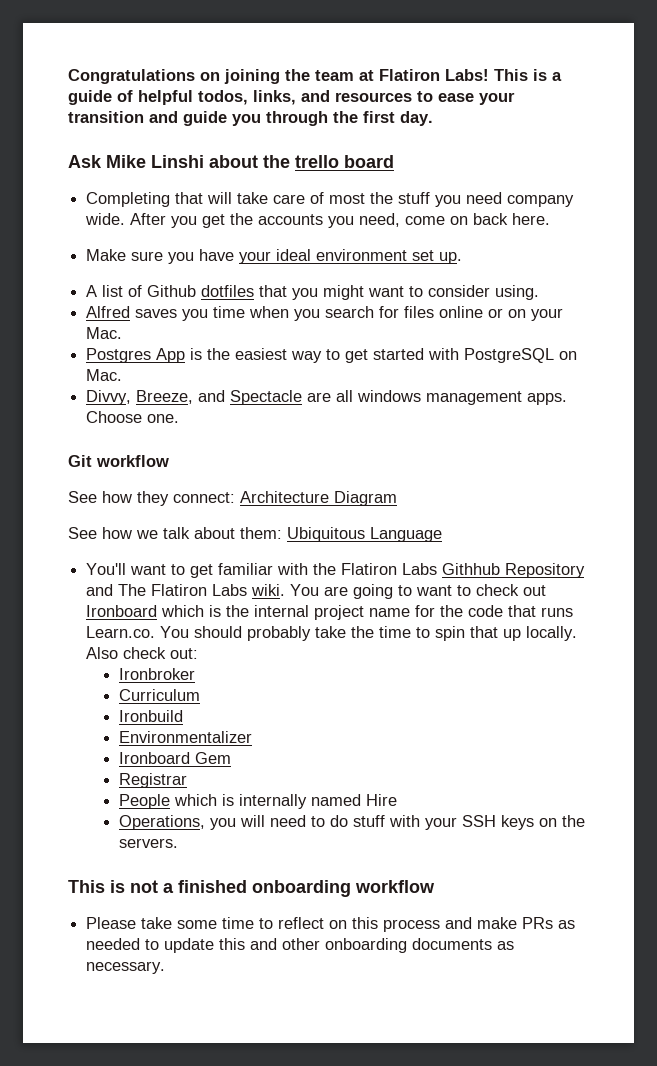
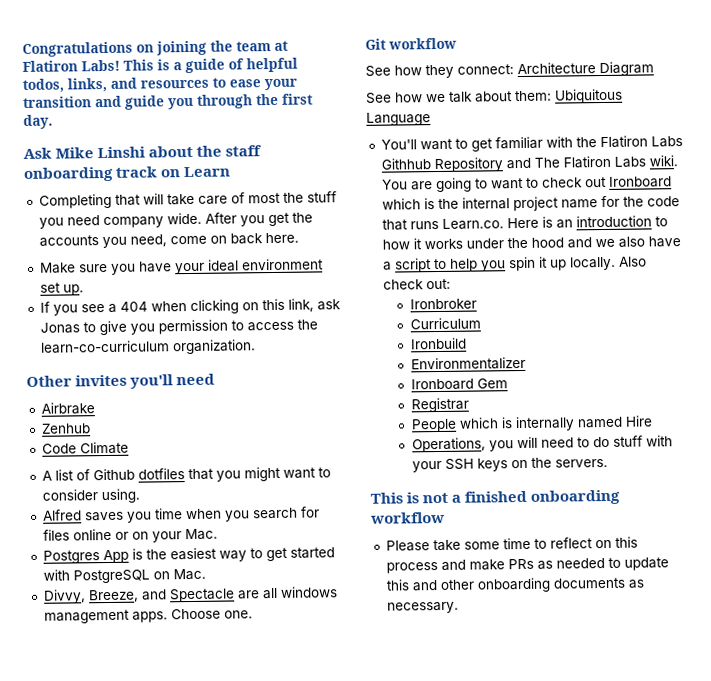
[295,155,394,168] trello board -> [225,145,263,157] [23,166,232,182] staff onboarding track on Learn
(463, 258) none -> [39,298,341,316] [39,319,318,336] [39,339,256,355] [26,373,216,389] [40,402,95,415] [40,423,91,434] [41,441,129,455] // If you see a 404 when clicking on this link, ask Jonas to give you permission to access the learn-co-curriculum organization. // Other invites you'll need // Airbrake // Zenhub // Code Climate
[160,626,499,641] You should probably take the time to spin that -> [506,215,668,229] [381,236,681,250] [382,256,548,273] Here is an introduction to how it works under the hood and we also have a script to help you spin it

